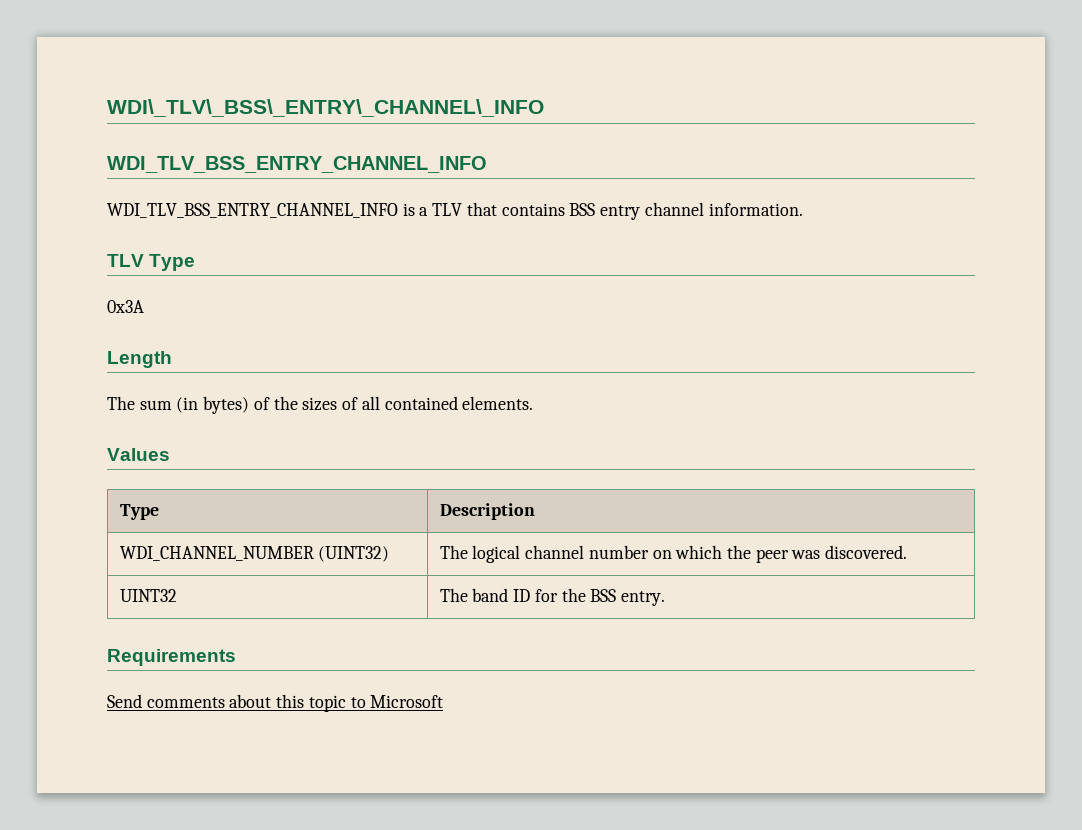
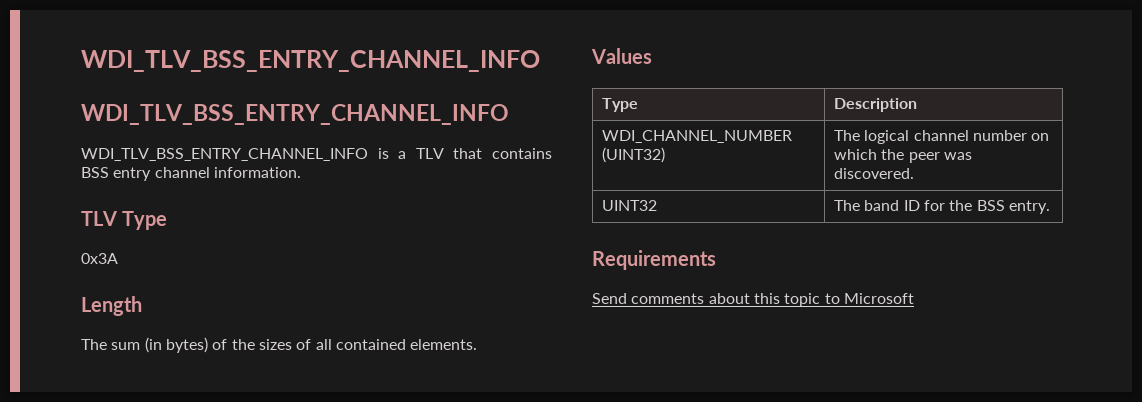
[107,99,544,117] WDI\_TLV\_BSS\_ENTRY\_CHANNEL\_INFO -> [81,50,540,72] WDI_TLV_BSS_ENTRY_CHANNEL_INFO

